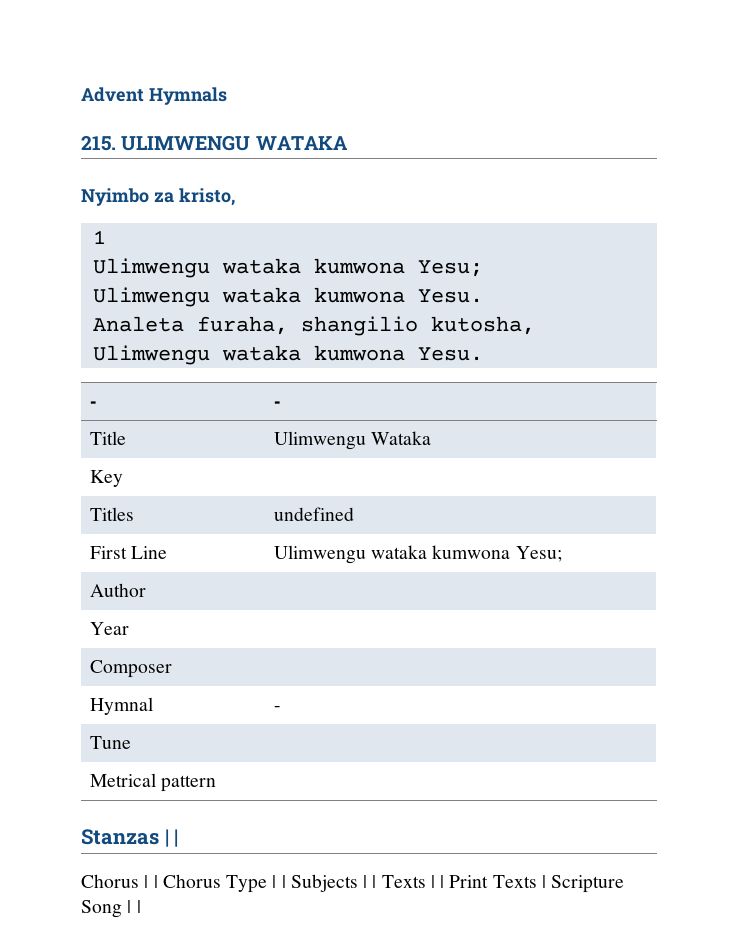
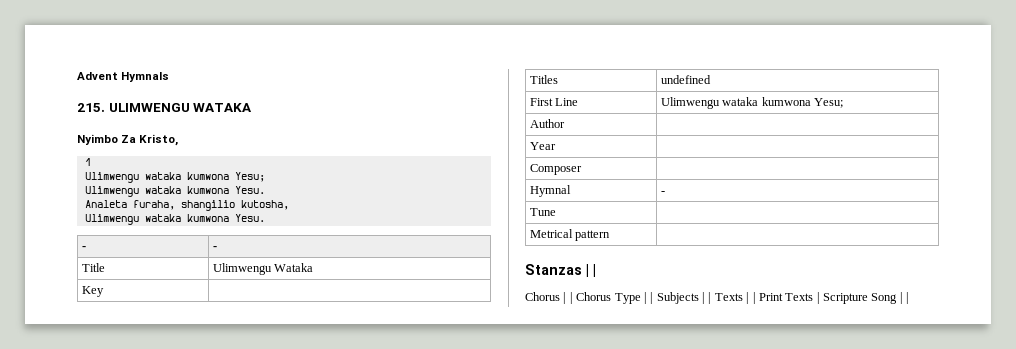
[153,188,235,206] za kristo, -> [121,134,179,146] Za Kristo,

